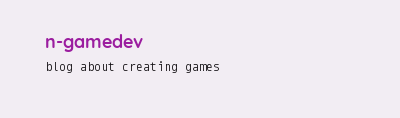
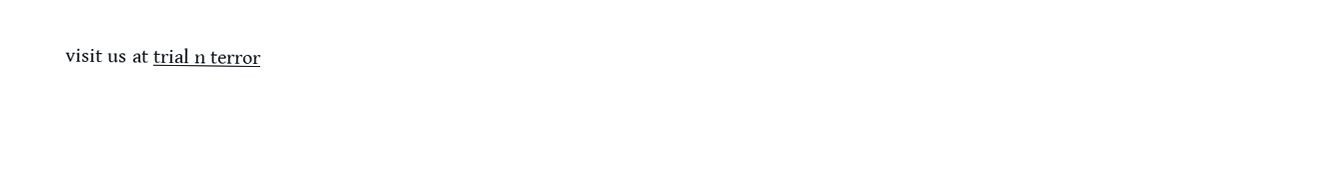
[45,34,143,52] [45,61,220,73] n-gamedev // blog about creating games -> [65,47,262,65] visit us at trial n terror

